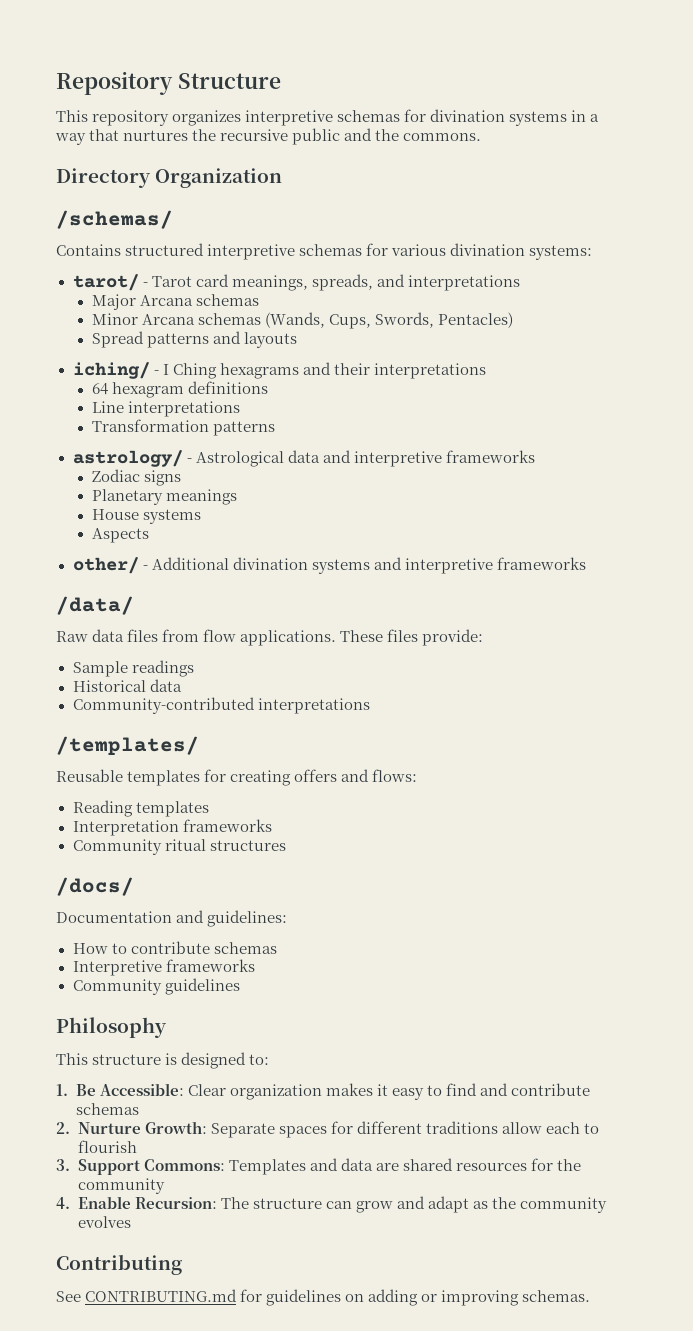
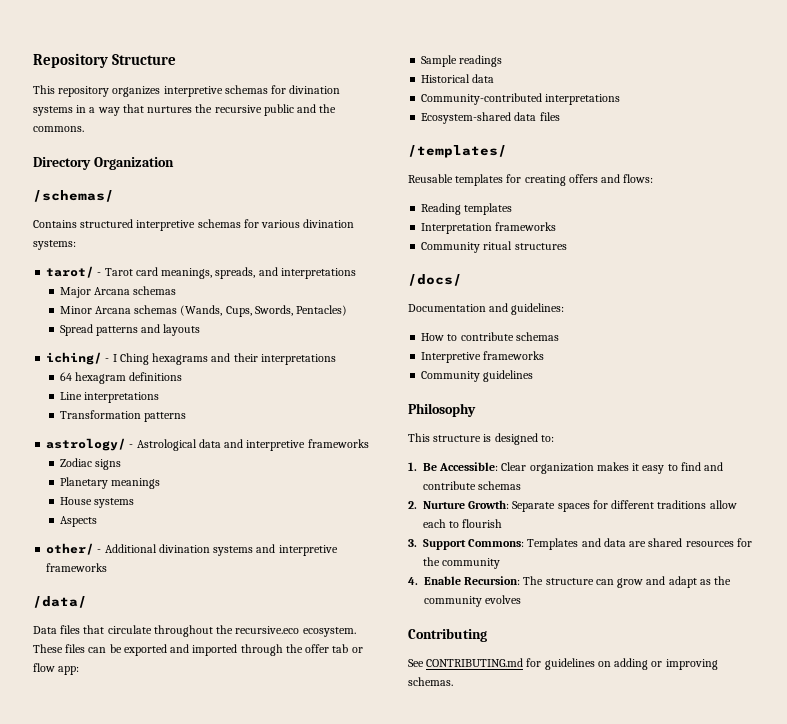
[56,629,484,646] Raw data files from flow applications. These files provide: -> [33,625,356,637] [33,644,363,656] [33,663,80,675] Data files that circulate throughout the recursive.eco ecosystem. These files can be exported and imported through the offer tab or flow app:
(370, 706) none -> [421,112,560,124] // Ecosystem-shared data files

